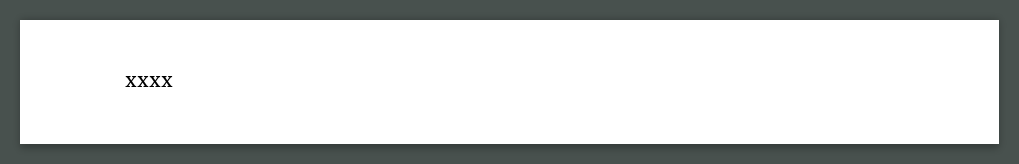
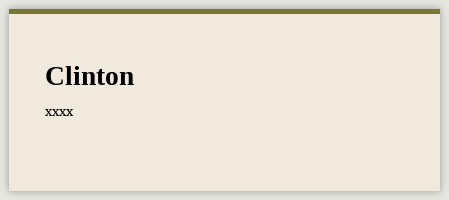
(125, 81) none -> [45,66,134,85] Clinton //

